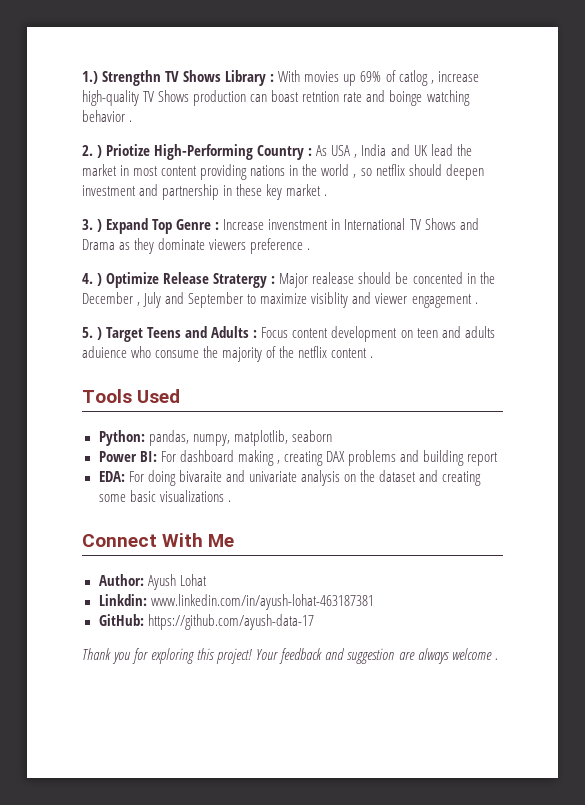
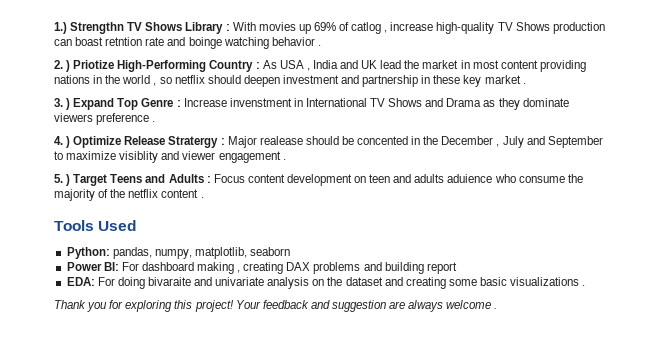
[82,533,235,547] [98,574,207,590] [98,594,374,610] [98,614,314,630] // Connect With Me // Author: Ayush Lohat // Linkdin: www.linkedin.com/in/ayush-lohat-463187381 // GitHub: https://github.com/ayush-data-17 -> (586, 285) none

